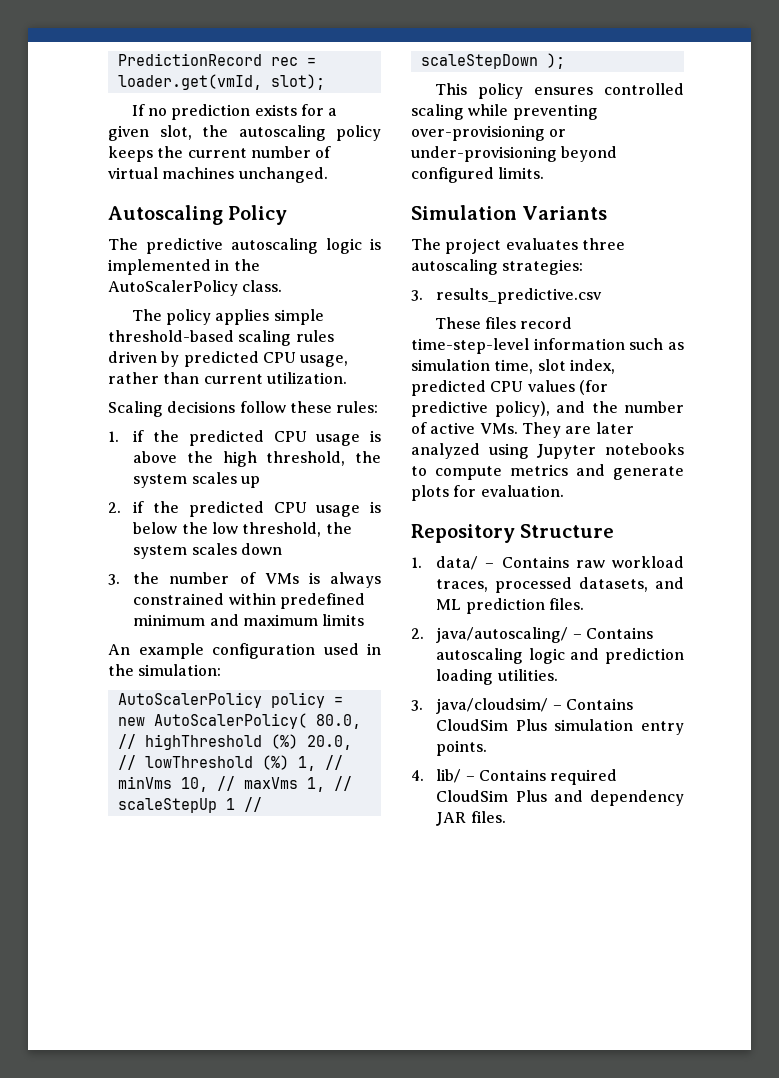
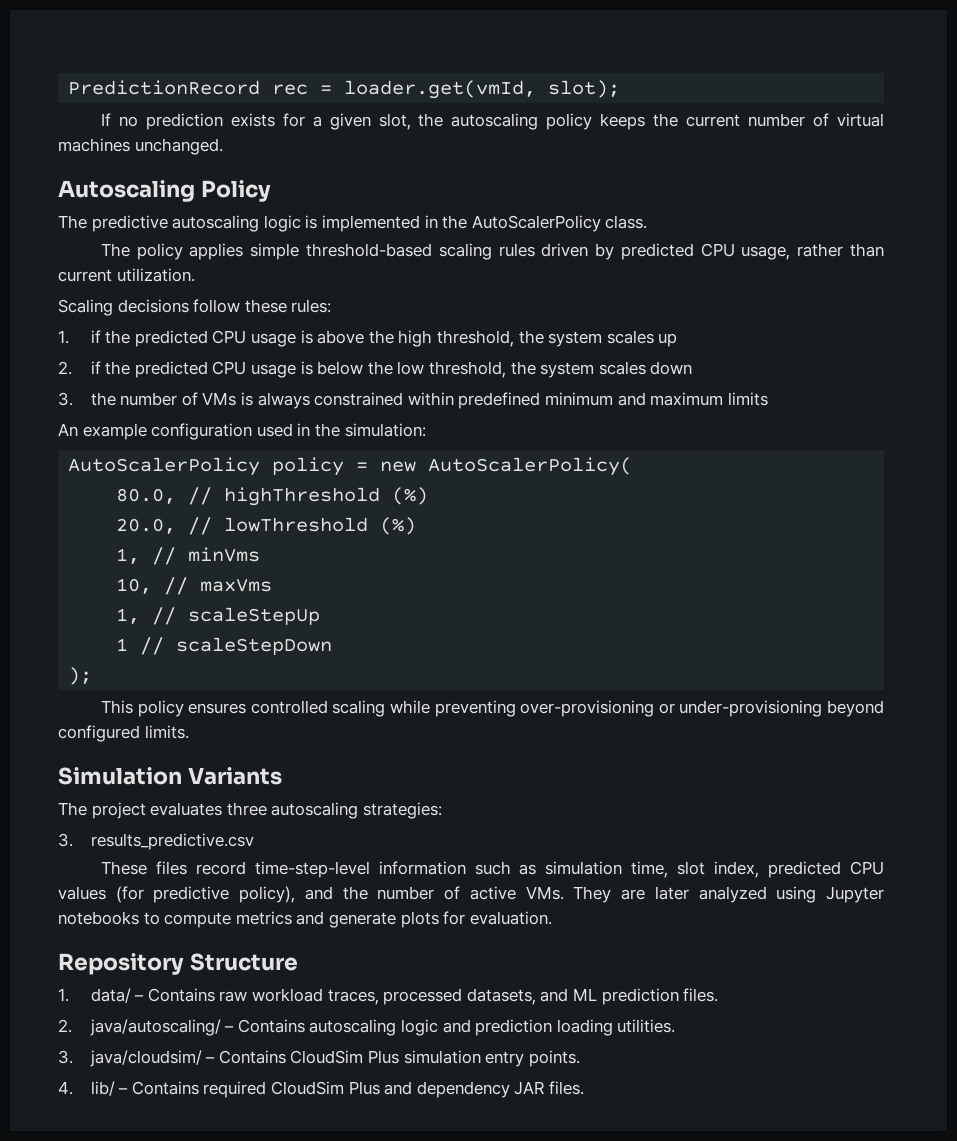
(307, 721) none -> (633, 466) //
(298, 741) none -> (429, 496) //
(289, 762) none -> (417, 526) //
(172, 782) none -> (261, 554) //
(298, 783) none -> (273, 585) //
(217, 805) none -> (321, 616) //
(538, 61) none -> (333, 646) //

